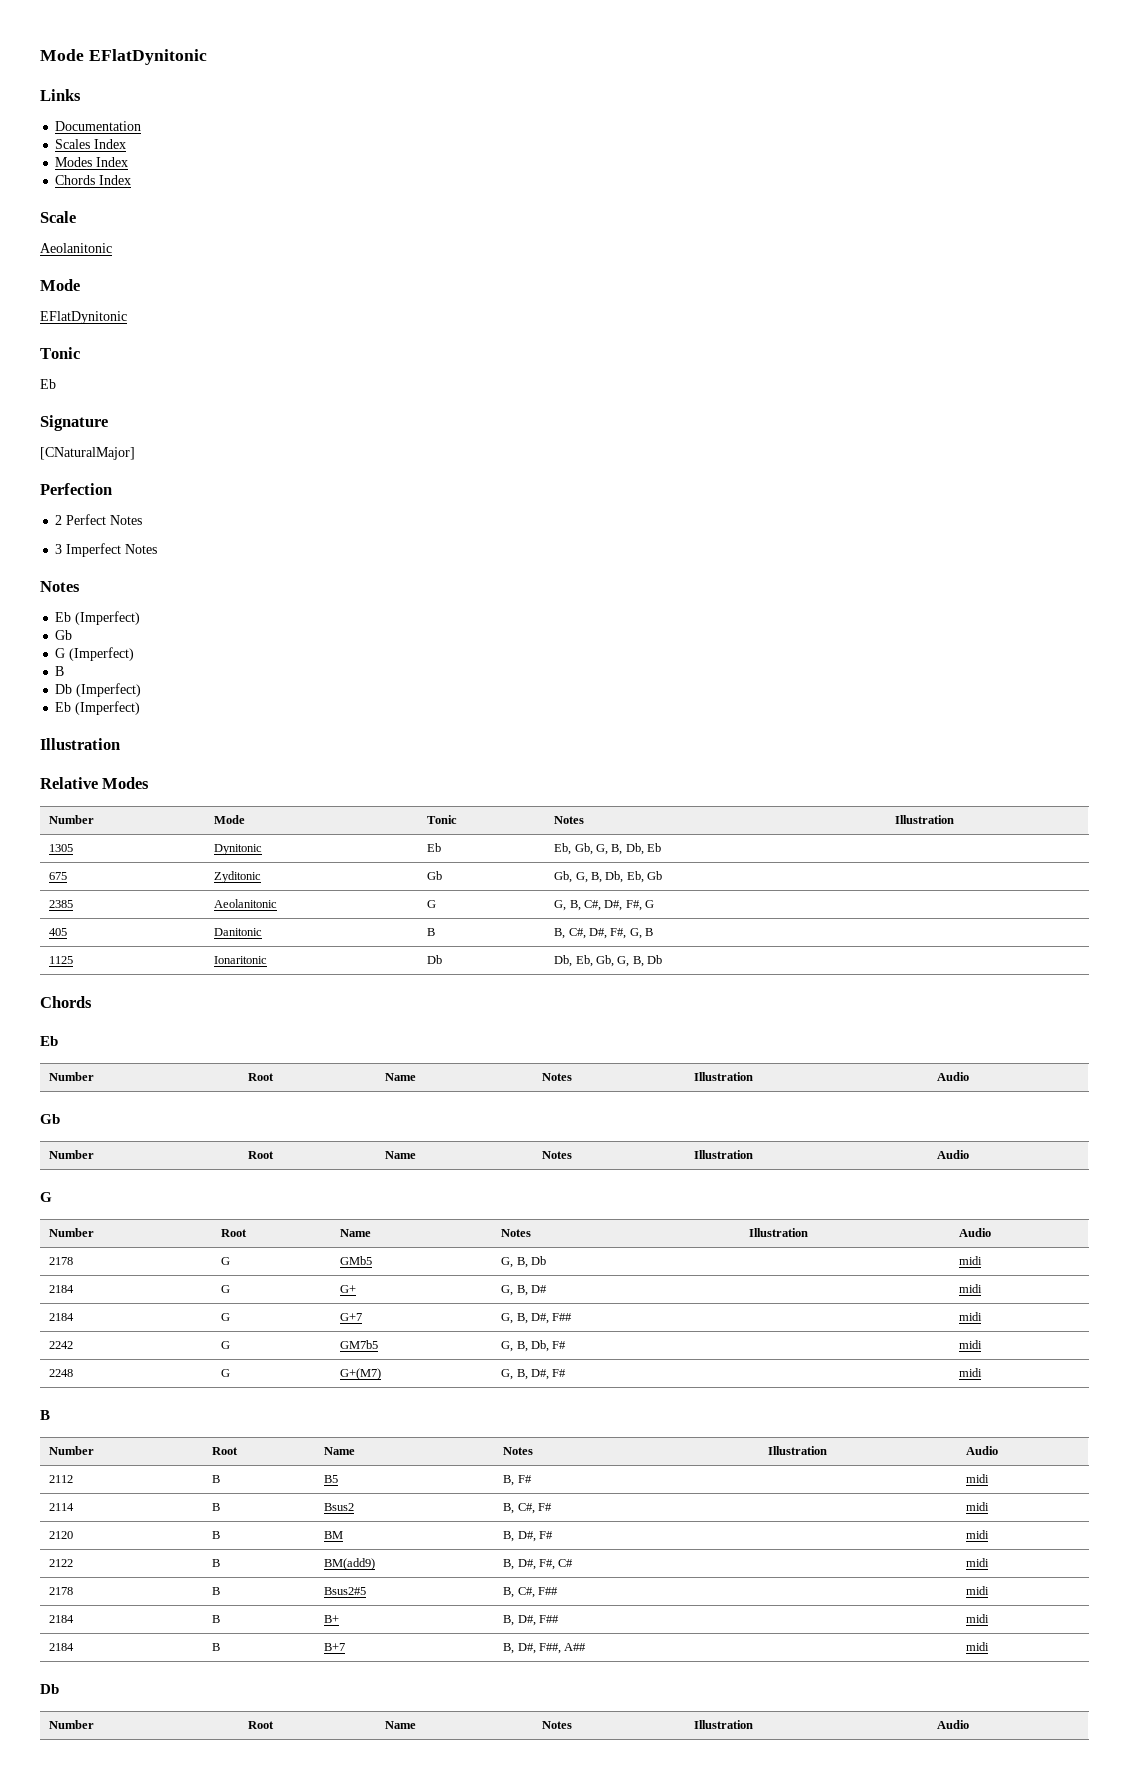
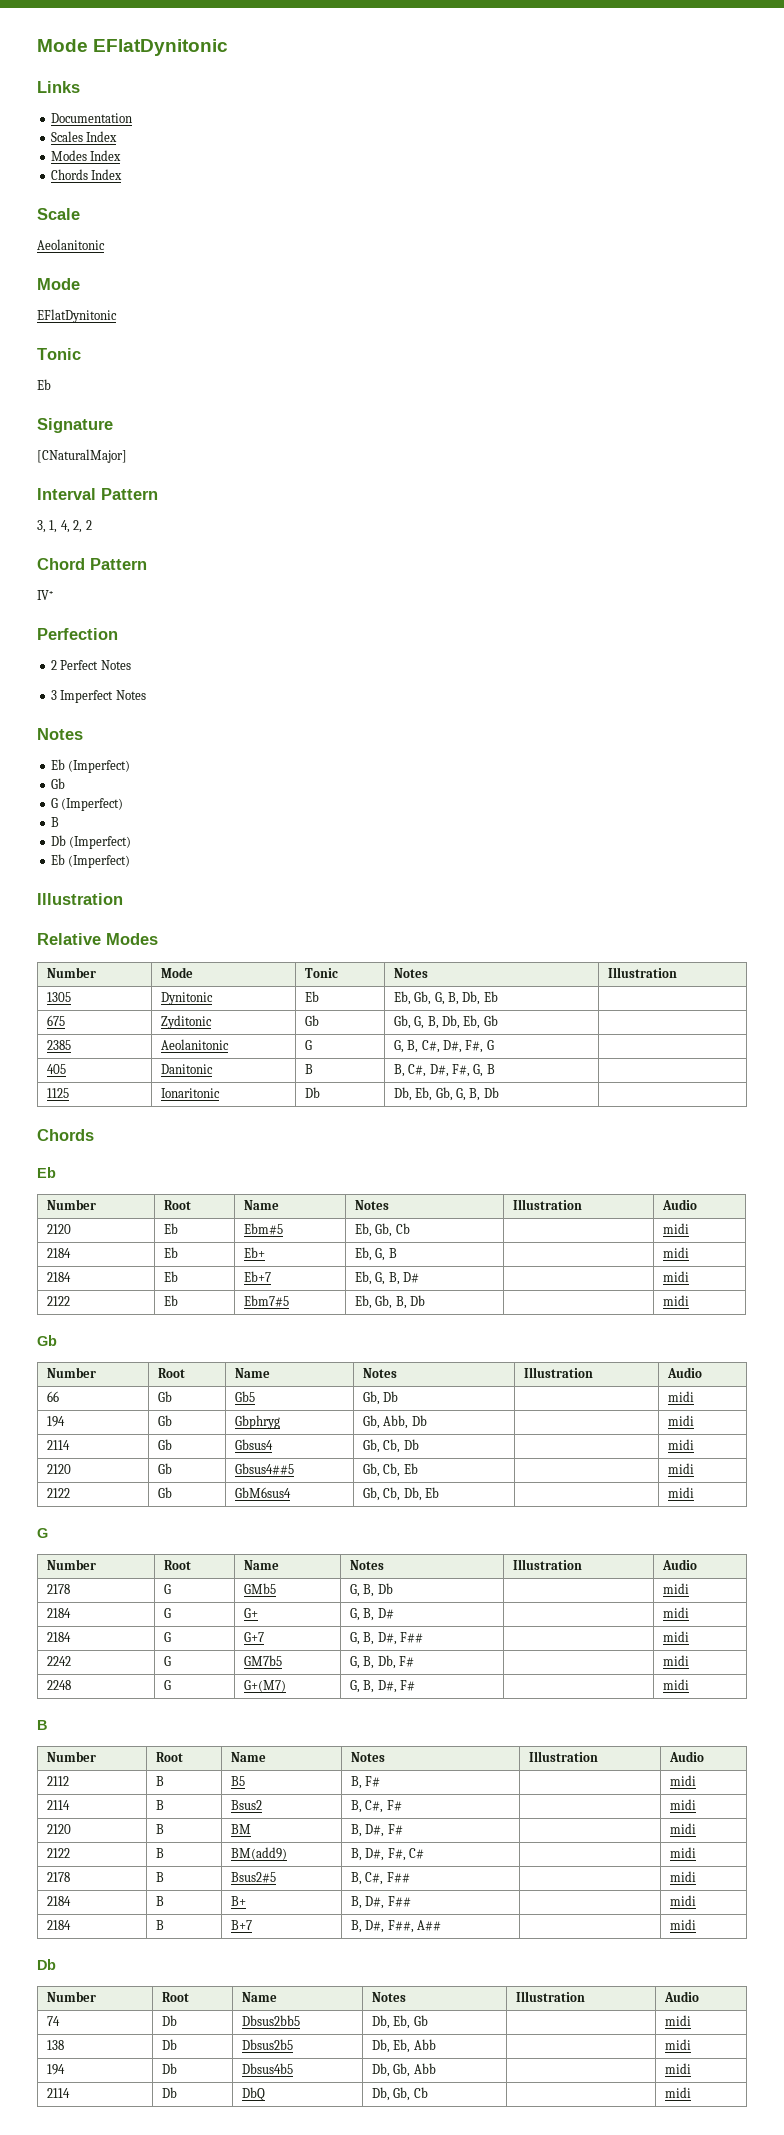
(135, 453) none -> [37,488,158,500] [37,520,92,533] [37,558,147,570] [37,590,53,600] // Interval Pattern // 3, 1, 4, 2, 2 // Chord Pattern // IV⁺
(970, 1076) none -> [46,1224,71,1234] [163,1223,178,1234] [243,1223,283,1235] [354,1223,410,1237] [662,1223,689,1234] [46,1248,71,1258] [163,1247,178,1258] [243,1247,265,1258] [354,1247,397,1261] [662,1247,689,1258] [46,1272,71,1282] [163,1271,178,1282] [243,1271,271,1282] [354,1271,420,1285] [662,1271,689,1282] [46,1296,70,1306] [163,1295,178,1306] [243,1295,289,1307] [354,1295,426,1309] [662,1295,689,1306] // 2120 | Eb | Ebm#5 | Eb, Gb, Cb | | midi // 2184 | Eb | Eb+ | Eb, G, B | | midi // 2184 | Eb | Eb+7 | Eb, G, B, D# | | midi // 2122 | Eb | Ebm7#5 | Eb, Gb, B, Db | | midi
(970, 1154) none -> [46,1391,59,1402] [157,1391,172,1402] [234,1391,255,1402] [362,1391,399,1405] [667,1391,694,1402] [46,1416,65,1427] [157,1415,172,1426] [234,1415,280,1429] [362,1415,427,1429] [667,1415,694,1426] [46,1440,70,1450] [157,1439,172,1450] [234,1439,273,1450] [362,1439,419,1453] [667,1439,694,1450] [46,1464,71,1474] [157,1463,172,1474] [234,1463,294,1475] [362,1463,418,1477] [667,1463,694,1474] [46,1488,70,1498] [157,1487,172,1498] [234,1487,291,1498] [362,1487,440,1501] [667,1487,694,1498] // 66 | Gb | Gb5 | Gb, Db | | midi // 194 | Gb | Gbphryg | Gb, Abb, Db | | midi // 2114 | Gb | Gbsus4 | Gb, Cb, Db | | midi // 2120 | Gb | Gbsus4##5 | Gb, Cb, Eb | | midi // 2122 | Gb | GbM6sus4 | Gb, Cb, Db, Eb | | midi
(970, 1724) none -> [46,2016,60,2026] [161,2015,177,2026] [241,2015,300,2026] [371,2015,428,2029] [664,2015,691,2026] [46,2040,64,2050] [161,2039,177,2050] [241,2039,293,2050] [371,2039,436,2053] [664,2039,691,2050] [46,2064,65,2075] [161,2063,177,2074] [241,2063,293,2074] [371,2063,436,2077] [664,2063,691,2074] [46,2088,70,2098] [161,2087,177,2098] [241,2087,265,2101] [371,2087,428,2101] [664,2087,691,2098] // 74 | Db | Dbsus2bb5 | Db, Eb, Gb | | midi // 138 | Db | Dbsus2b5 | Db, Eb, Abb | | midi // 194 | Db | Dbsus4b5 | Db, Gb, Abb | | midi // 2114 | Db | DbQ | Db, Gb, Cb | | midi

